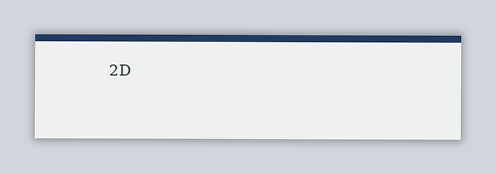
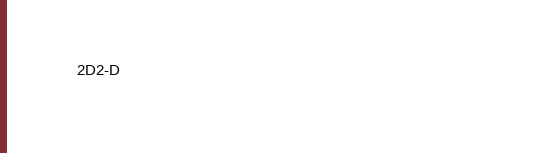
[109,64,132,76] 2D -> [77,65,120,75] 2D2-D

